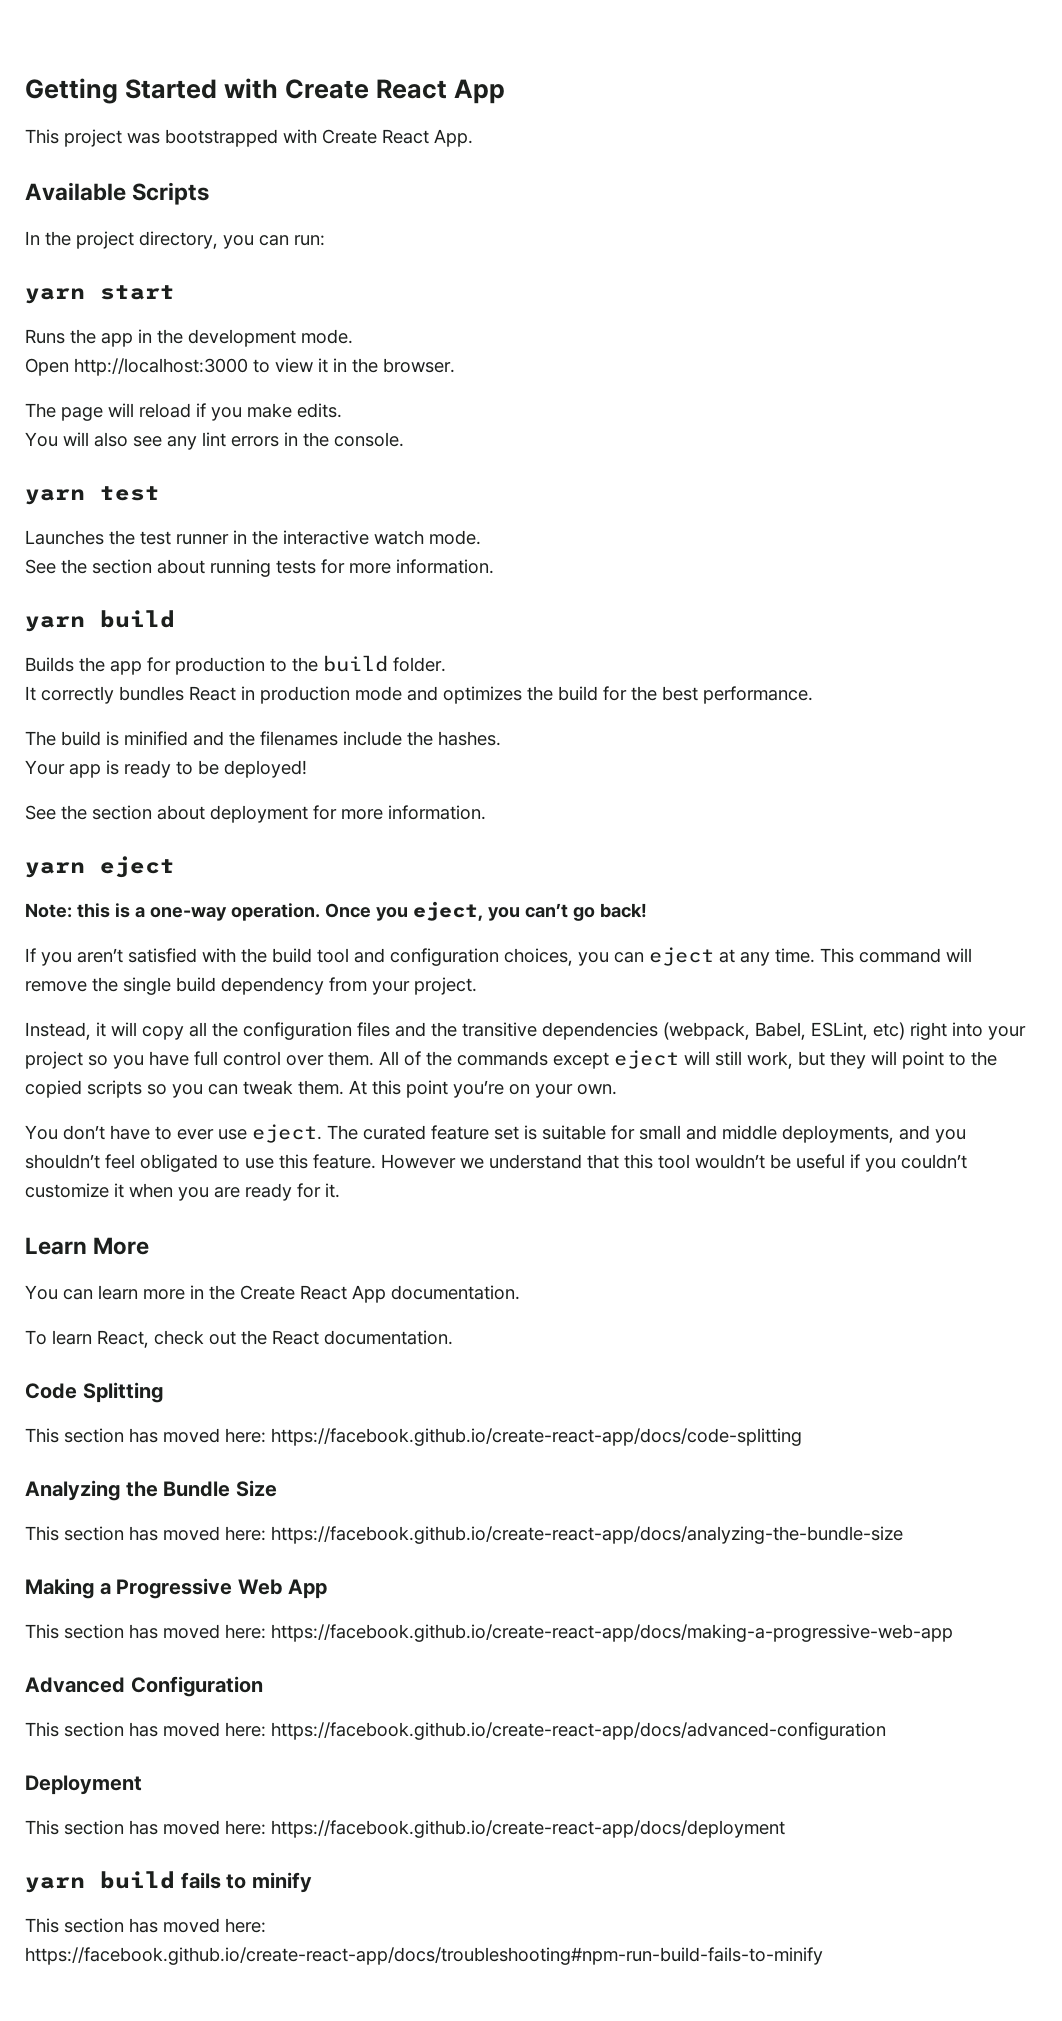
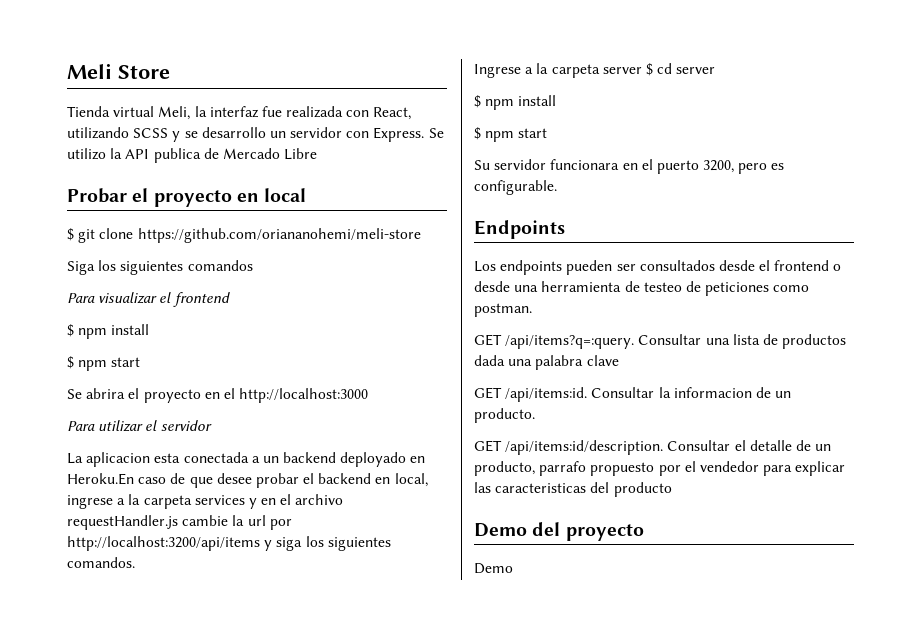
[25,78,506,104] [25,129,473,147] [25,182,210,205] [25,231,325,249] [25,285,175,304] [25,329,353,347] [25,358,455,376] [25,403,342,421] [25,432,404,450] [25,486,160,505] [25,530,481,545] [25,559,494,577] [25,610,175,632] [25,655,446,675] [25,686,813,704] [25,731,501,746] [25,760,307,778] [25,805,486,823] [25,856,175,878] [25,901,647,921] [25,947,972,966] [25,977,477,995] [25,1022,1026,1040] [25,1050,997,1069] [25,1080,617,1098] [25,1124,966,1143] [25,1154,967,1172] [25,1183,340,1201] [25,1237,150,1255] [25,1285,520,1303] [25,1330,453,1348] [25,1382,163,1403] [25,1428,802,1446] [25,1480,277,1501] [25,1526,903,1544] [25,1578,328,1599] [25,1624,953,1642] [25,1676,263,1697] [25,1722,886,1740] [25,1775,142,1795] [25,1820,785,1838] [25,1871,312,1893] [25,1918,266,1933] [25,1947,823,1965] Getting Started with Create React App // This project was bootstrapped with Create React App. // Available Scripts // In the project directory, you can run: // yarn start // Runs the app in the development mode. // Open http://localhost:3000 to view it in the browser. // The page will reload if you make edits. // You will also see any lint errors in the console. // yarn test // Launches the test runner in the interactive watch mode. // See the section about running tests for more information. // yarn build // Builds the app for production to the build folder. // It correctly bundles React in production mode and optimizes the build for the best performance. // The build is minified and the filenames include the hashes. // Your app is ready to be deployed! // See the section about deployment for more information. // yarn eject // Note: this is a one-way operation. Once you eject, you can’t go back! // If you aren’t satisfied with the build tool and configuration choices, you can eject at any time. This command will remove the single build dependency from your project. // Instead, it will copy all the configuration files and the transitive dependencies (webpack, Babel, ESLint, etc) right into your project so you have full control over them. All of the commands except eject will still work, but they will point to the copied scripts so you can tweak them. At this point you’re on your own. // You don’t have to ever use eject. The curated feature set is suitable for small and middle deployments, and you shouldn’t feel obligated to use this feature. However we understand that this tool wouldn’t be useful if you couldn’t customize it when you are ready for it. // Learn More // You can learn more in the Create React App documentation. // To learn React, check out the React documentation. // Code Splitting // This section has moved here: https://facebook.github.io/create-react-app/docs/code-splitting // Analyzing the Bundle Size // This section has moved here: https://facebook.github.io/create-react-app/docs/analyzing-the-bundle-size // Making a Progressive Web App // This section has moved here: https://facebook.github.io/create-react-app/docs/making-a-progressive-web-app // Advanced Configuration // This section has moved here: https://facebook.github.io/create-react-app/docs/advanced-configuration // Deployment // This section has moved here: https://facebook.github.io/create-react-app/docs/deployment // yarn build fails to minify // This section has moved here: https://facebook.github.io/create-react-app/docs/troubleshooting#npm-run-build-fails-to-minify -> [67,63,170,79] [67,106,412,120] [67,127,444,142] [67,148,318,163] [67,188,307,207] [67,228,421,243] [67,260,253,275] [67,292,230,307] [67,324,150,339] [67,356,141,371] [67,388,369,403] [67,420,212,432] [67,452,426,467] [67,473,428,488] [67,494,344,509] [67,515,292,530] [67,536,391,551] [67,557,135,568] [474,63,716,78] [474,95,557,110] [474,127,548,142] [474,159,785,174] [474,180,557,195] [474,220,565,239] [474,260,842,275] [474,281,810,296] [474,303,532,317] [474,334,847,349] [474,355,619,370] [474,387,792,402] [474,408,535,423] [474,440,832,455] [474,461,846,476] [474,482,672,497] [474,522,644,541] [474,563,513,574] Meli Store // Tienda virtual Meli, la interfaz fue realizada con React, utilizando SCSS y se desarrollo un servidor con Express. Se utilizo la API publica de Mercado Libre // Probar el proyecto en local // $ git clone https://github.com/oriananohemi/meli-store // Siga los siguientes comandos // Para visualizar el frontend // $ npm install // $ npm start // Se abrira el proyecto en el http://localhost:3000 // Para utilizar el servidor // La aplicacion esta conectada a un backend deployado en Heroku.En caso de que desee probar el backend en local, ingrese a la carpeta services y en el archivo requestHandler.js cambie la url por http://localhost:3200/api/items y siga los siguientes comandos. // Ingrese a la carpeta server $ cd server // $ npm install // $ npm start // Su servidor funcionara en el puerto 3200, pero es configurable. // Endpoints // Los endpoints pueden ser consultados desde el frontend o desde una herramienta de testeo de peticiones como postman. // GET /api/items?q=:query. Consultar una lista de productos dada una palabra clave // GET /api/items:id. Consultar la informacion de un producto. // GET /api/items:id/description. Consultar el detalle de un producto, parrafo propuesto por el vendedor para explicar las caracteristicas del producto // Demo del proyecto // Demo

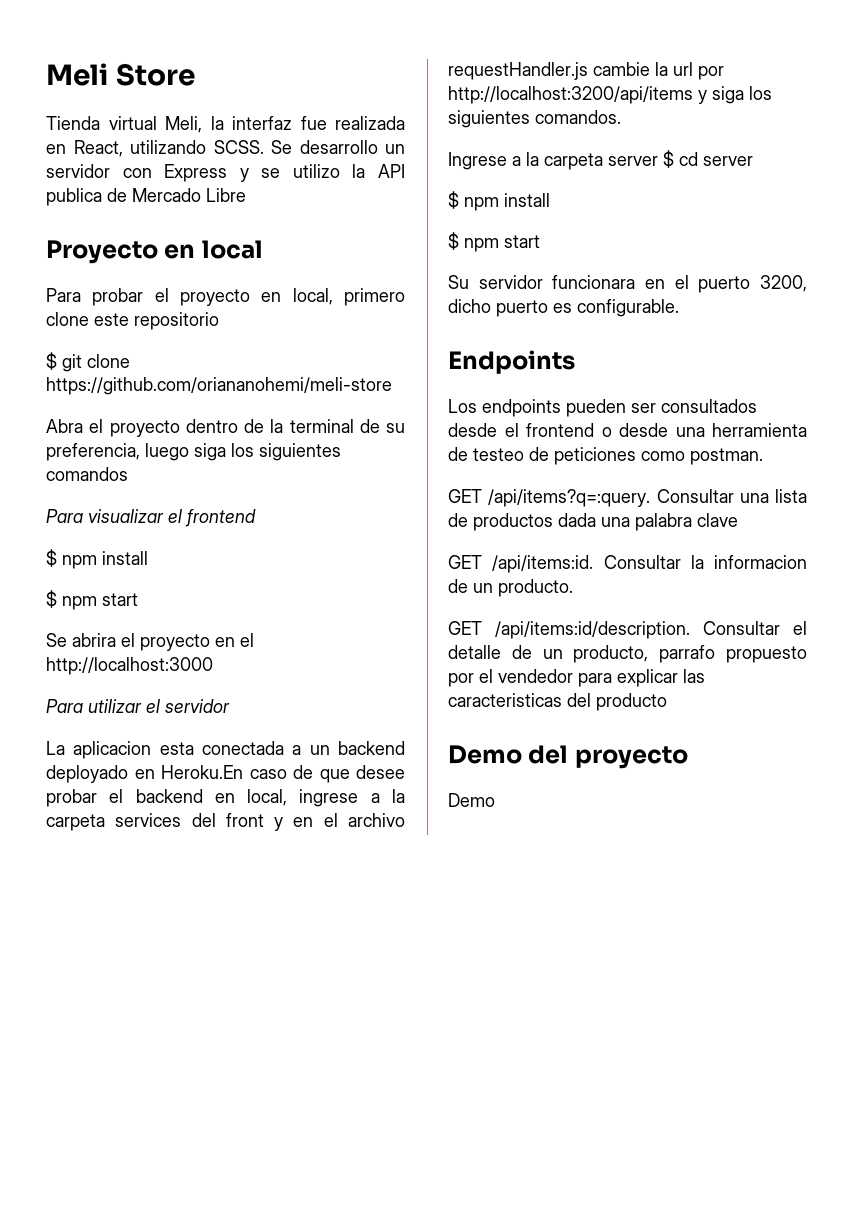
[346,110,370,117] con -> [46,144,66,154] en
[133,128,198,142] SCSS y se -> [213,140,292,154] SCSS. Se
[373,127,444,142] Express. Se -> [164,164,281,182] Express y se
[67,188,307,207] [67,228,421,243] [67,261,95,275] Probar el proyecto en local // $ git clone https://github.com/oriananohemi/meli-store // Siga -> [46,240,263,264] [46,288,405,306] [46,312,219,330] [46,352,130,372] [46,377,392,395] [46,419,405,437] [46,443,226,461] Proyecto en local // Para probar el proyecto en local, primero clone este repositorio // $ git clone https://github.com/oriananohemi/meli-store // Abra el proyecto dentro de la terminal de su preferencia, luego siga
(245, 500) none -> [191,813,264,827] del front
[738,163,768,174] pero -> [448,299,548,317] dicho puerto

